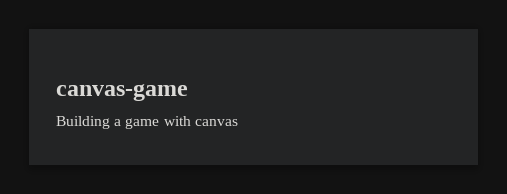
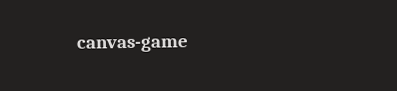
[56,116,238,129] // Building a game with canvas -> (189, 44) none

